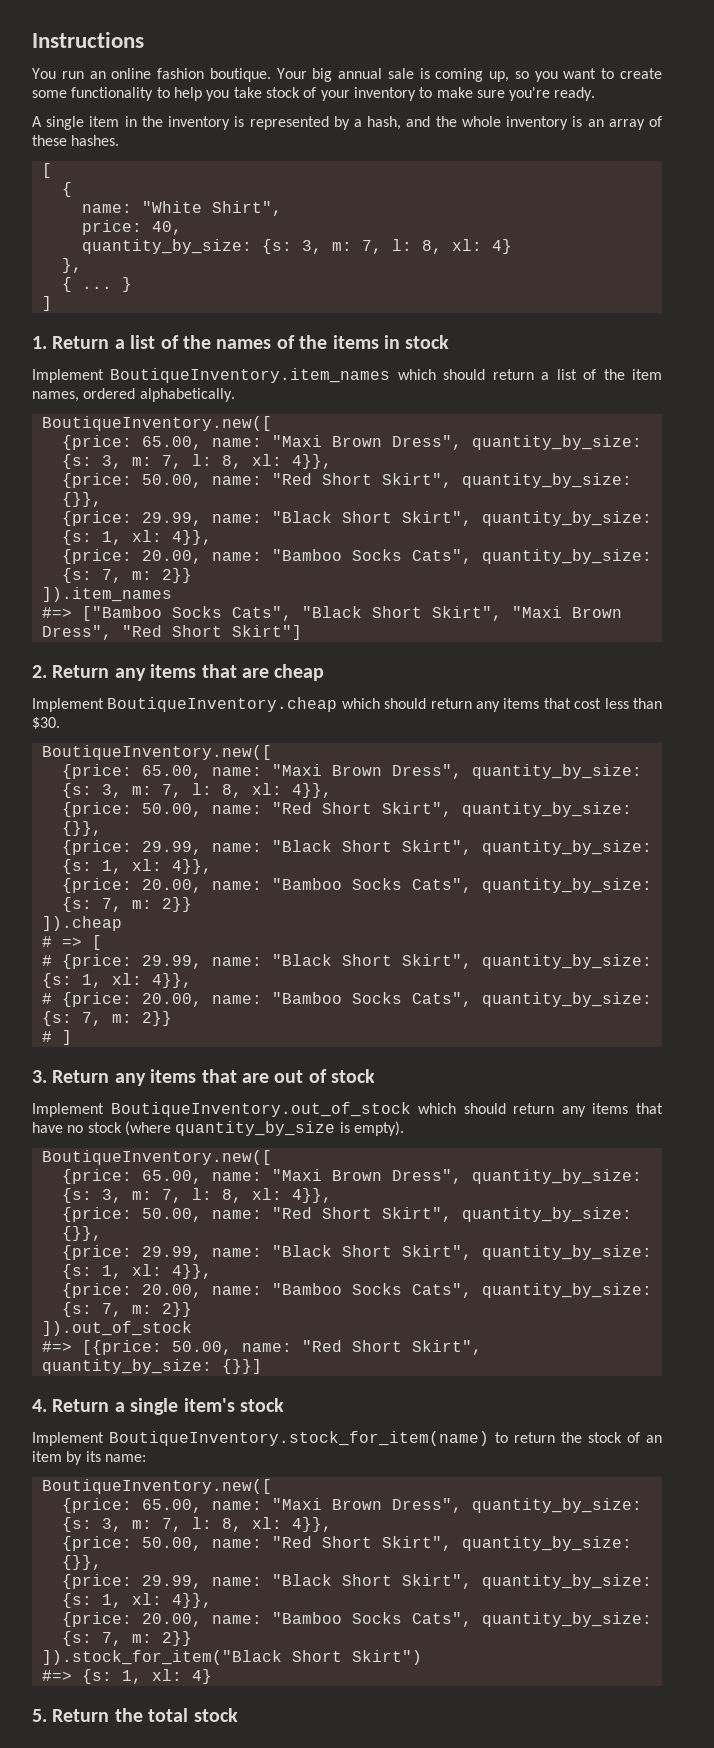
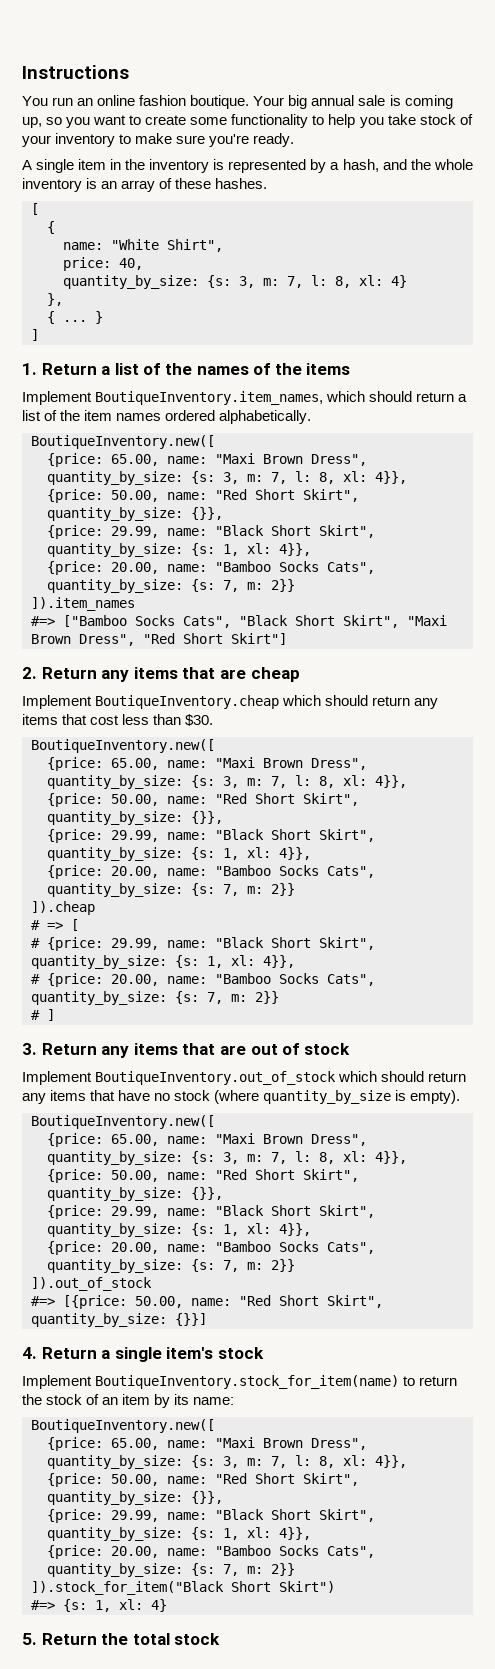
[384,335,450,349] [32,368,391,383] in stock // Implement BoutiqueInventory.item_names -> [22,391,324,405] // Implement BoutiqueInventory.item_names,
[32,391,79,402] names, -> [116,413,162,421] names

